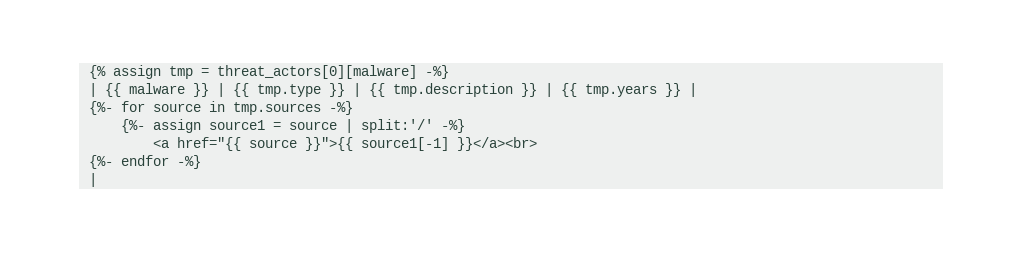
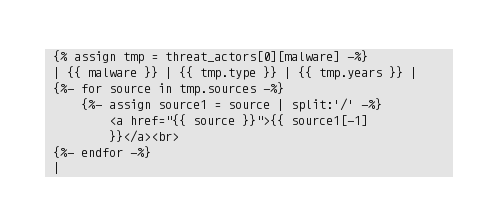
[392,83,577,97] tmp.description }} | {{ -> (313, 72) none

